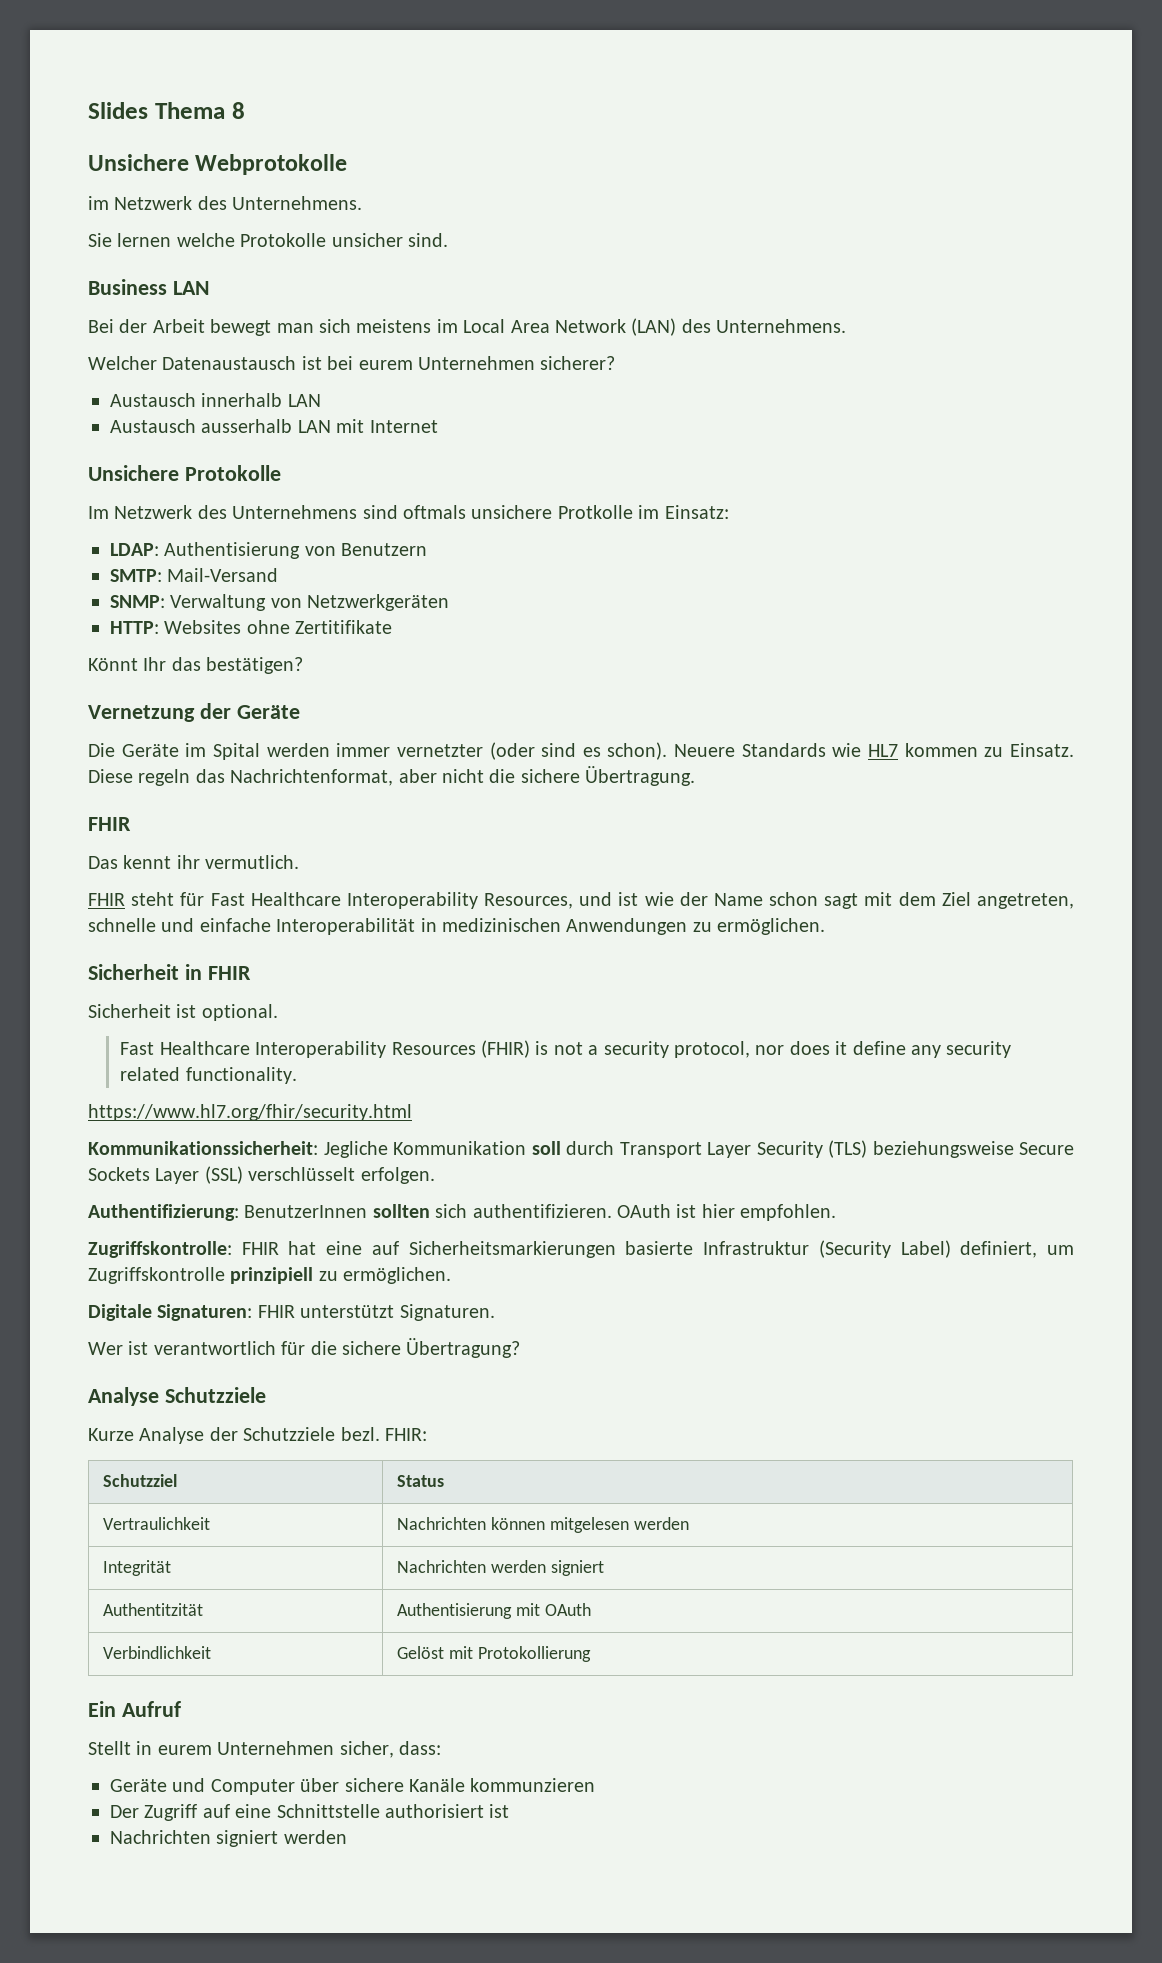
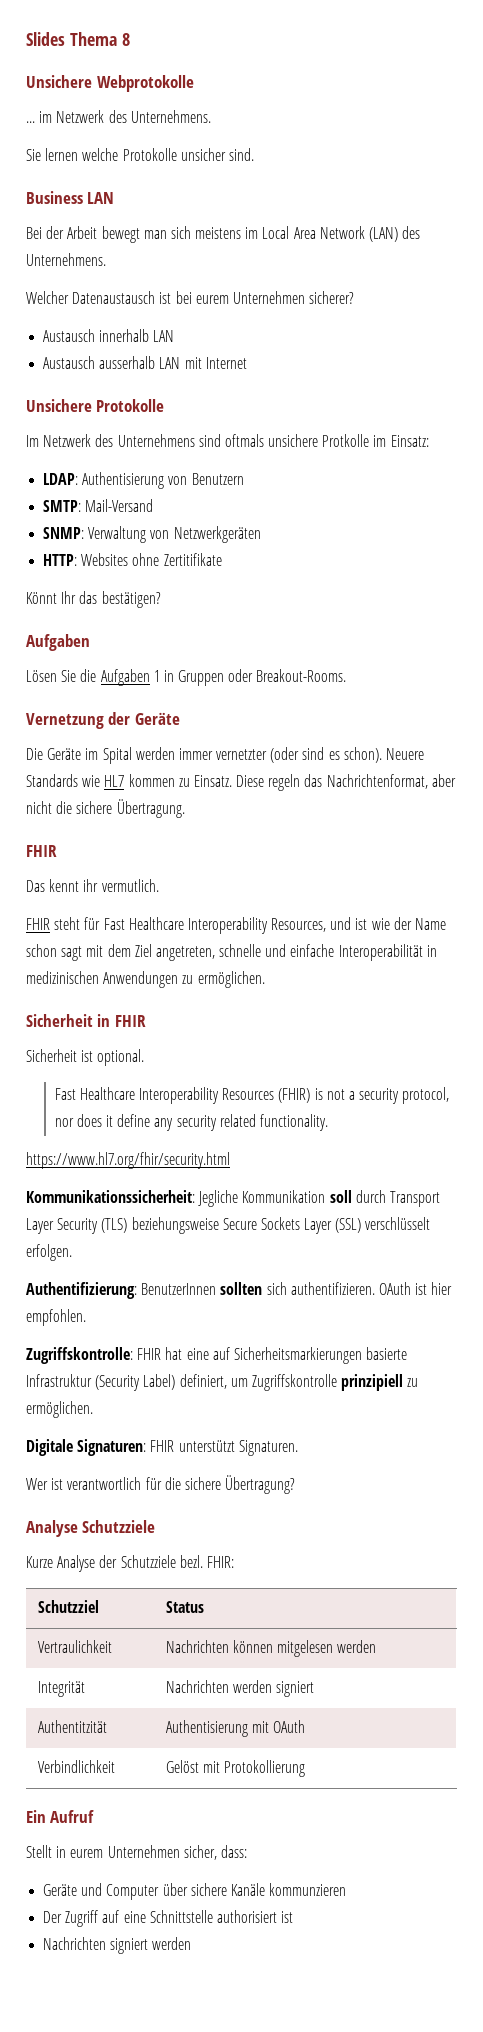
(348, 164) none -> [26,121,35,123] ...
(304, 665) none -> [26,634,90,651] [26,669,347,686] // Aufgaben // Lösen Sie die Aufgaben 1 in Gruppen oder Breakout-Rooms.

